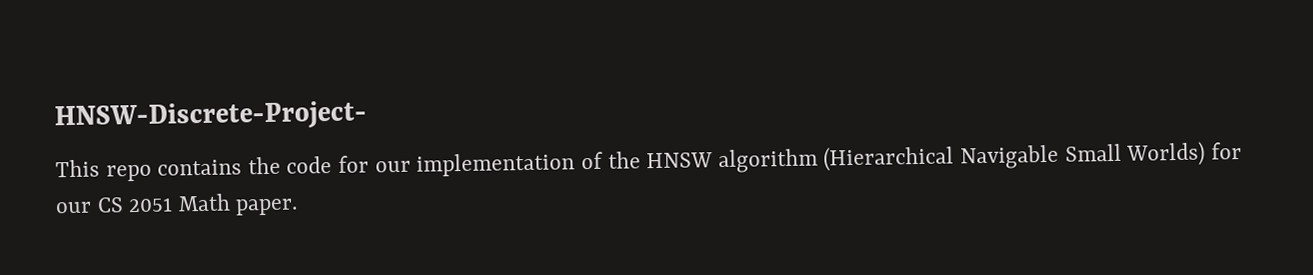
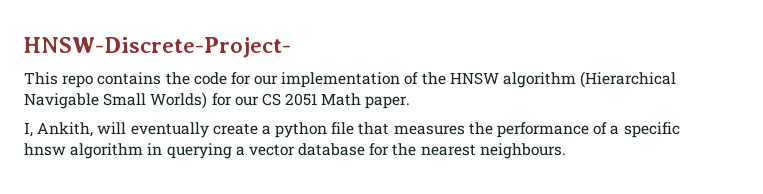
(299, 207) none -> [24,122,680,138] [24,143,566,159] // I, Ankith, will eventually create a python file that measures the performance of a specific hnsw algorithm in querying a vector database for the nearest neighbours.

